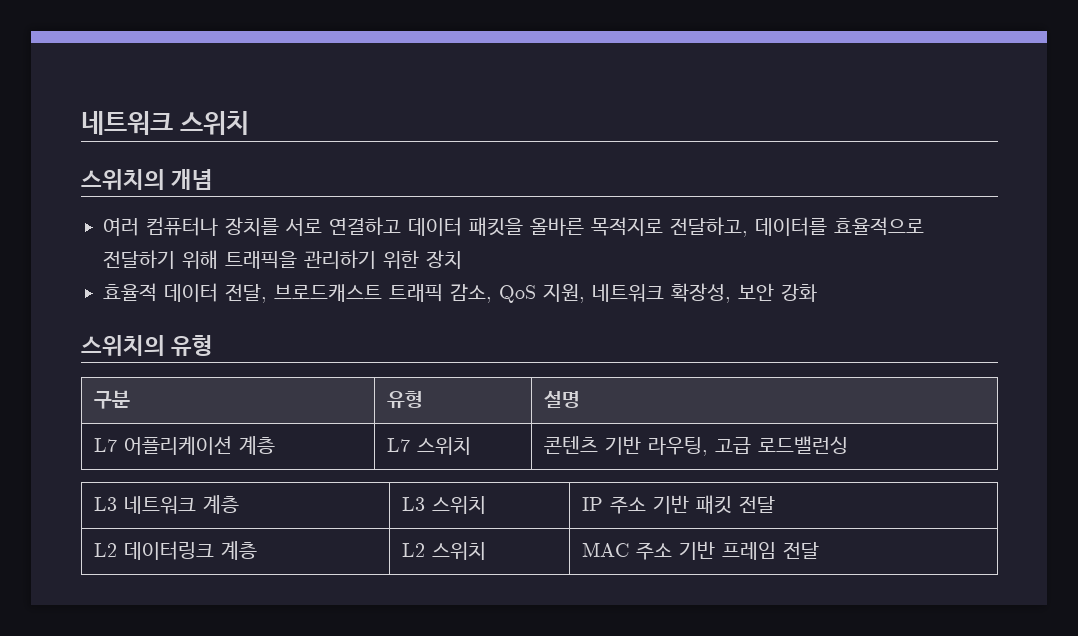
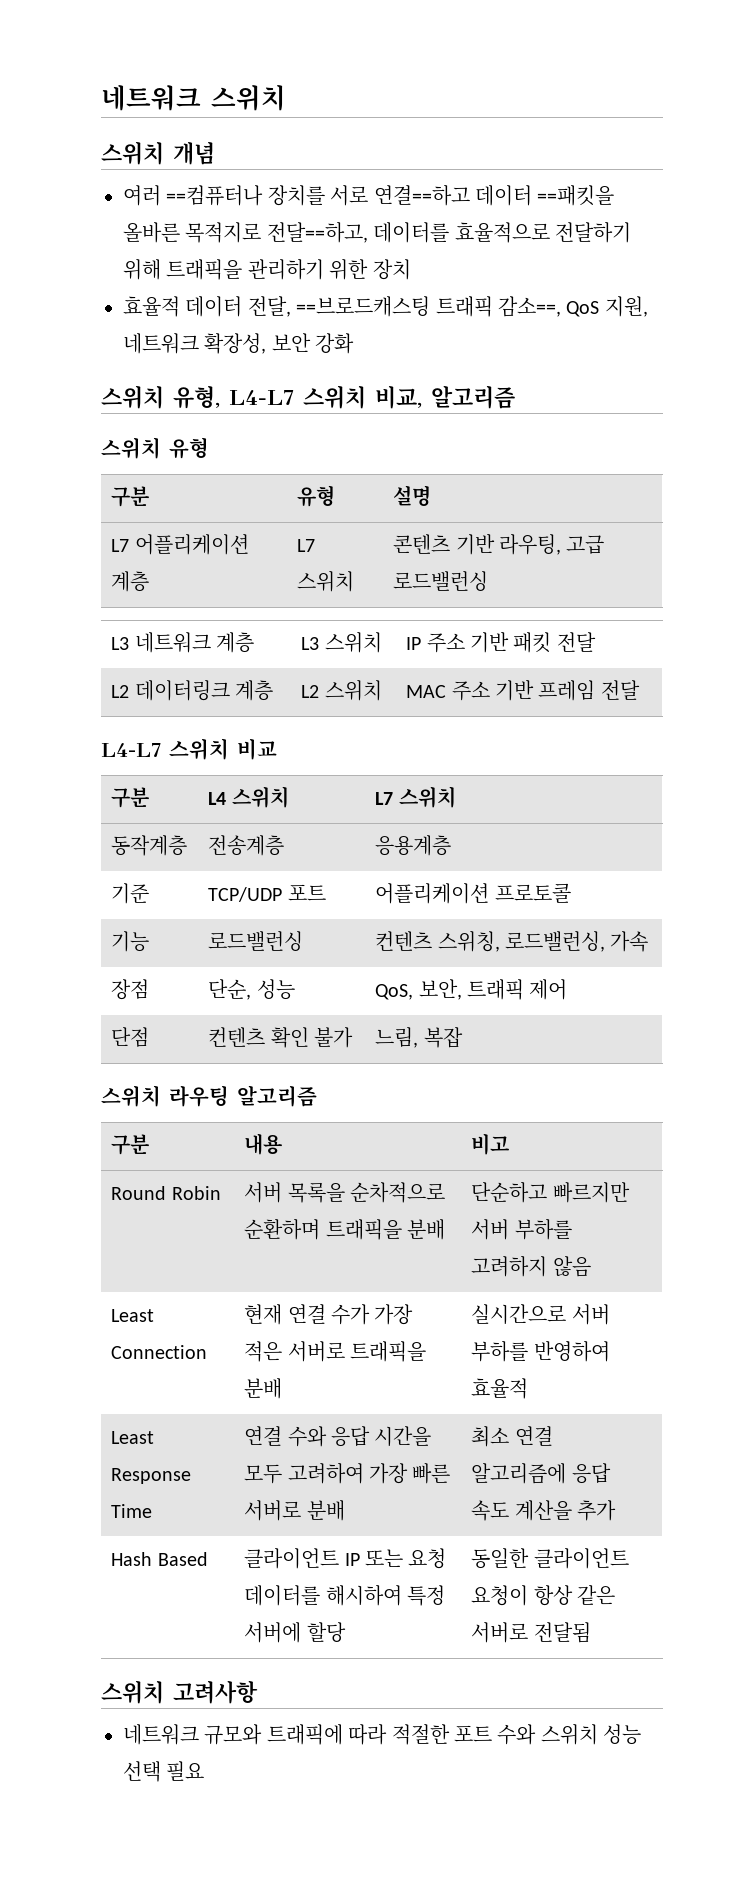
[81,169,165,190] 스위치의 -> [101,141,164,165] 스위치
[146,217,218,236] 컴퓨터나 -> [166,185,264,206] ==컴퓨터나
[329,217,523,236] 연결하고 데이터 패킷을 -> [373,185,615,206] 연결==하고 데이터 ==패킷을
[670,217,748,237] 전달하고, -> [266,222,368,243] 전달==하고,
[274,284,492,303] 브로드캐스트 트래픽 감소, -> [296,296,561,317] ==브로드캐스팅 트래픽 감소==,
[81,335,165,356] 스위치의 -> [101,385,515,409] [101,437,161,459] 스위치 유형, L4-L7 스위치 비교, 알고리즘 // 스위치
(820, 550) none -> [101,738,277,760] [111,787,150,808] [208,786,289,808] [375,786,456,808] [111,835,188,856] [208,835,285,856] [375,835,452,856] [111,883,150,904] [208,884,326,902] [375,883,571,904] [111,931,150,952] [208,931,304,951] [375,931,649,952] [111,979,150,1000] [208,979,295,1000] [375,979,568,1000] [111,1027,150,1047] [208,1027,354,1048] [375,1027,463,1048] [101,1085,317,1107] [111,1134,150,1155] [244,1133,283,1155] [471,1134,510,1155] [111,1186,221,1200] [244,1182,446,1203] [244,1219,446,1240] [471,1182,630,1203] [471,1219,572,1240] [471,1256,591,1277] [111,1309,155,1322] [111,1345,208,1359] [244,1304,414,1325] [244,1341,427,1362] [244,1378,283,1399] [471,1304,610,1325] [471,1341,610,1362] [471,1378,529,1399] [111,1431,155,1444] [111,1468,192,1484] [111,1504,153,1518] [244,1426,432,1447] [244,1463,451,1484] [244,1500,345,1521] [471,1426,553,1447] [471,1463,611,1484] [471,1500,617,1521] [111,1552,208,1566] [244,1548,447,1569] [244,1585,446,1606] [244,1622,346,1643] [471,1548,629,1569] [471,1585,616,1606] [471,1622,591,1643] [101,1680,258,1704] [123,1724,642,1745] [123,1761,205,1782] // L4-L7 스위치 비교 // 구분 | L4 스위치 | L7 스위치 // 동작계층 | 전송계층 | 응용계층 // 기준 | TCP/UDP 포트 | 어플리케이션 프로토콜 // 기능 | 로드밸런싱 | 컨텐츠 스위칭, 로드밸런싱, 가속 // 장점 | 단순, 성능 | QoS, 보안, 트래픽 제어 // 단점 | 컨텐츠 확인 불가 | 느림, 복잡 // 스위치 라우팅 알고리즘 // 구분 | 내용 | 비고 // Round Robin | 서버 목록을 순차적으로 순환하며 트래픽을 분배 | 단순하고 빠르지만 서버 부하를 고려하지 않음 // Least Connection | 현재 연결 수가 가장 적은 서버로 트래픽을 분배 | 실시간으로 서버 부하를 반영하여 효율적 // Least Response Time | 연결 수와 응답 시간을 모두 고려하여 가장 빠른 서버로 분배 | 최소 연결 알고리즘에 응답 속도 계산을 추가 // Hash Based | 클라이언트 IP 또는 요청 데이터를 해시하여 특정 서버에 할당 | 동일한 클라이언트 요청이 항상 같은 서버로 전달됨 // 스위치 고려사항 // 네트워크 규모와 트래픽에 따라 적절한 포트 수와 스위치 성능 선택 필요

